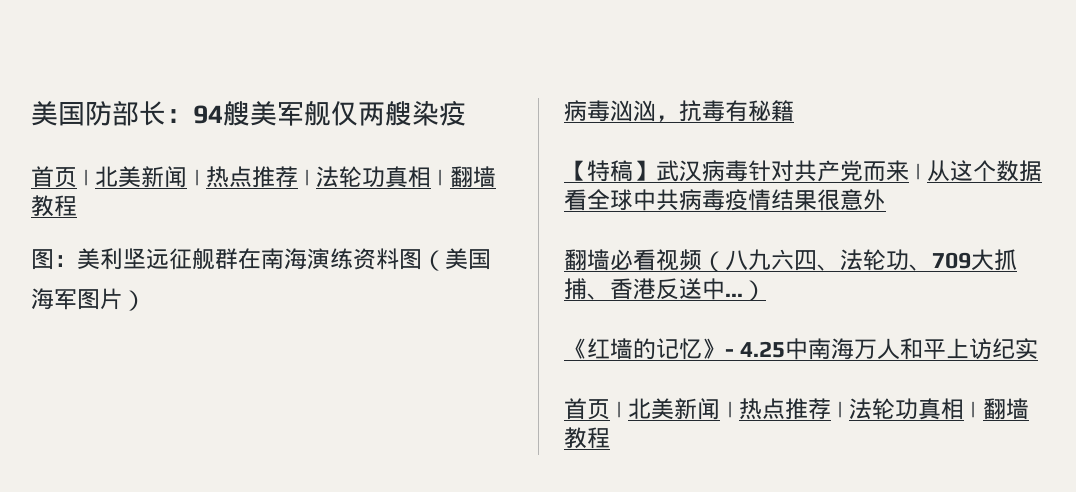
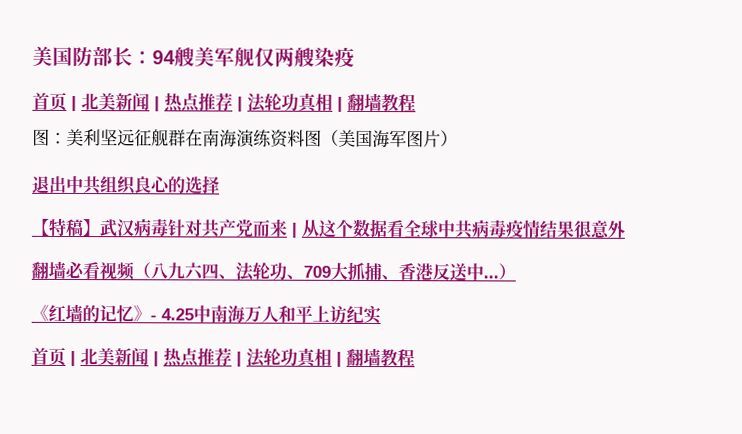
[564,100,794,122] 病毒汹汹，抗毒有秘籍 -> [32,175,220,196] 退出中共组织良心的选择

